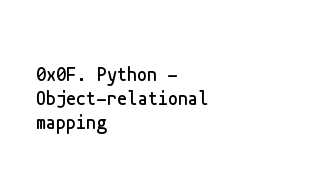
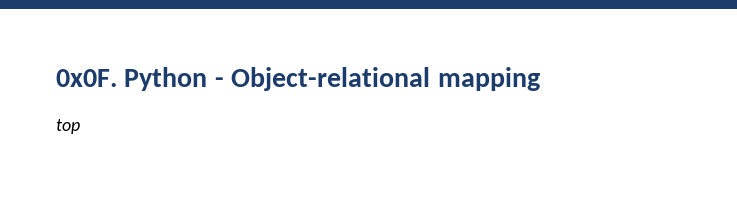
(107, 124) none -> [56,119,80,134] // top

